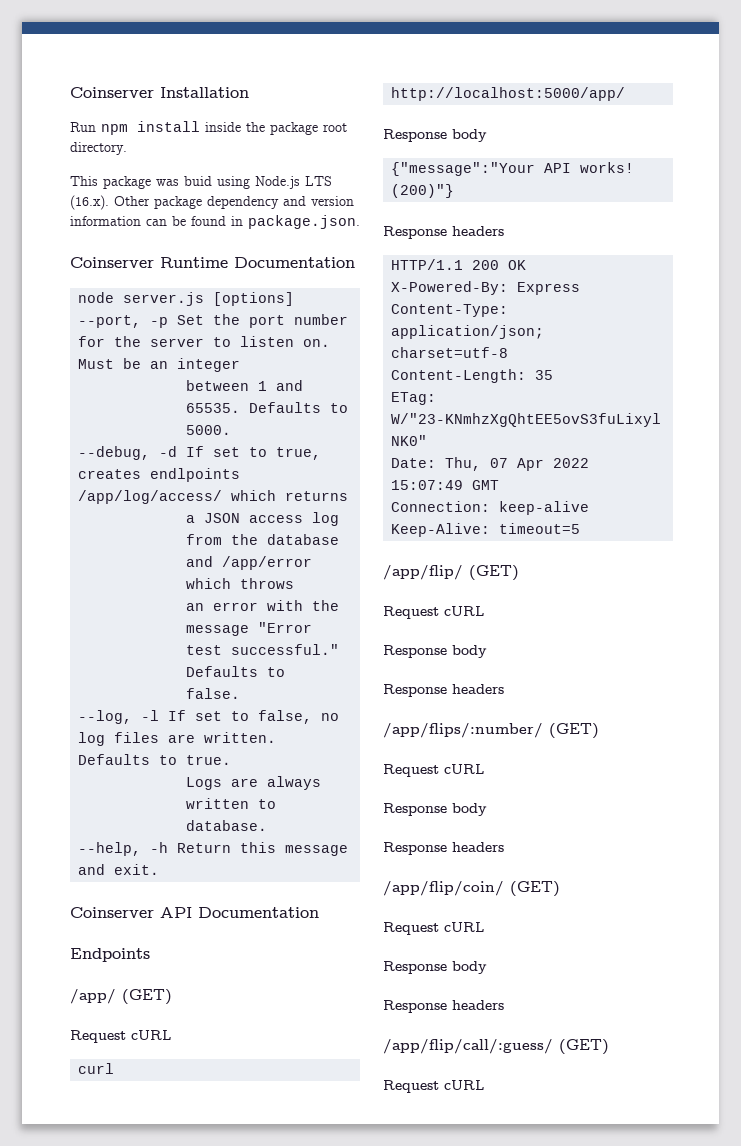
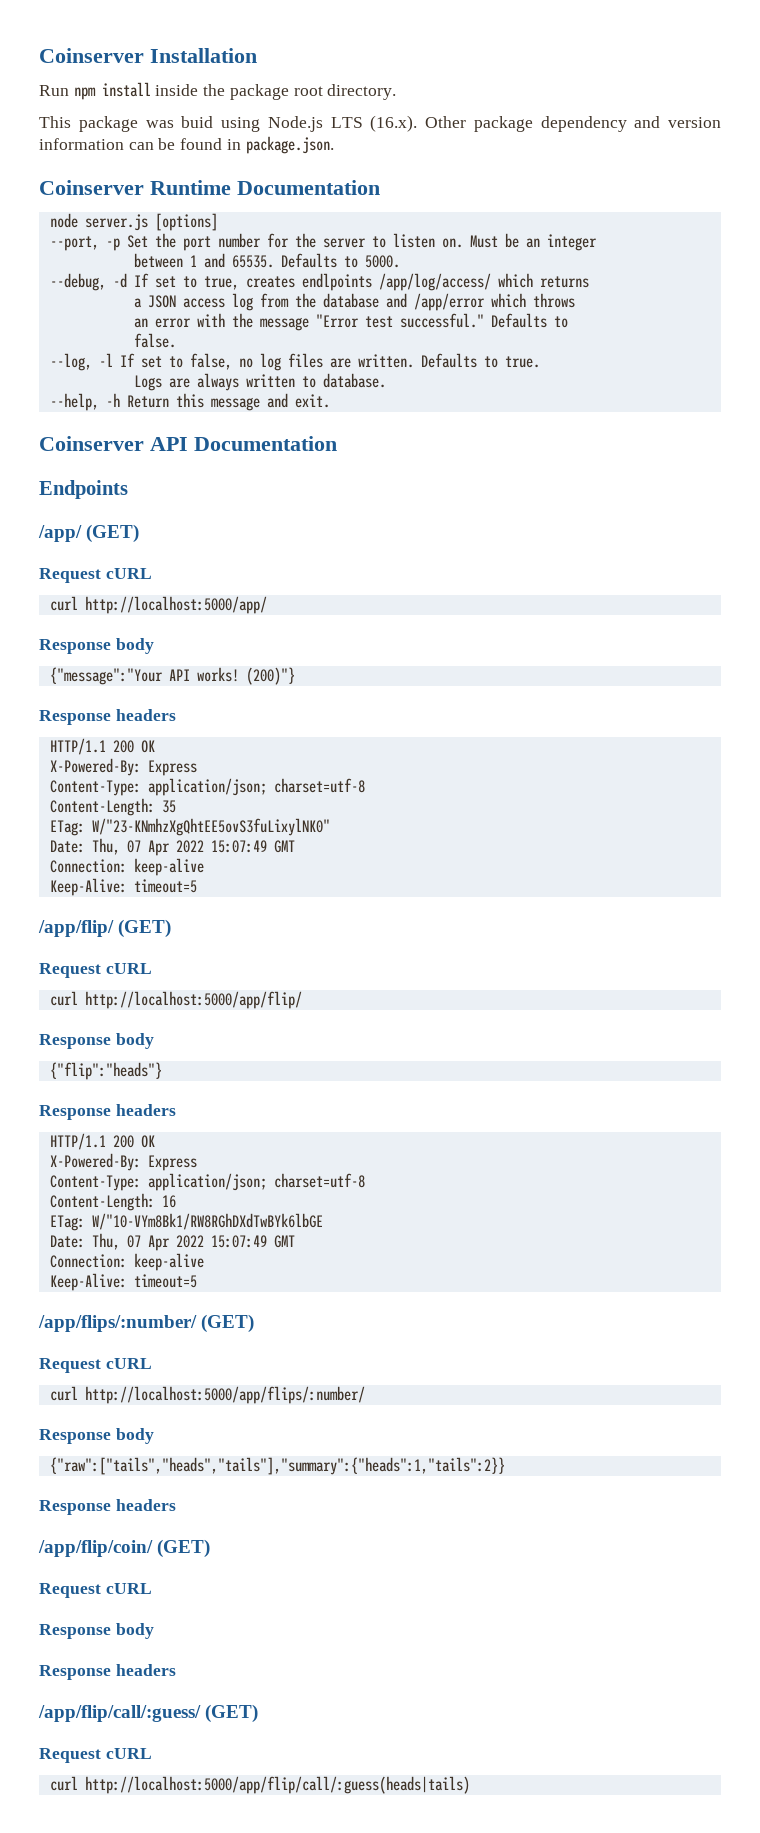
[383,645,487,658] [383,684,504,697] // Response body // Response headers -> [49,991,302,1009] [39,1033,154,1049] [49,1062,162,1080] [39,1104,176,1120] [49,1133,155,1150] [49,1153,197,1171] [49,1173,365,1191] [49,1193,176,1211] [49,1213,323,1231] [49,1233,295,1251] [49,1253,204,1271] [49,1273,197,1291] // curl http://localhost:5000/app/flip/ // Response body // {"flip":"heads"} // Response headers // HTTP/1.1 200 OK // X-Powered-By: Express // Content-Type: application/json; charset=utf-8 // Content-Length: 16 // ETag: W/"10-VYm8Bk1/RW8RGhDXdTwBYk6lbGE // Date: Thu, 07 Apr 2022 15:07:49 GMT // Connection: keep-alive // Keep-Alive: timeout=5
[383,803,487,816] // Response body -> [49,1386,365,1404] [39,1428,154,1444] [49,1457,505,1475] // curl http://localhost:5000/app/flips/:number/ // Response body // {"raw":["tails","heads","tails"],"summary":{"heads":1,"tails":2}}
(484, 1085) none -> [49,1776,470,1794] // curl http://localhost:5000/app/flip/call/:guess(heads|tails)

